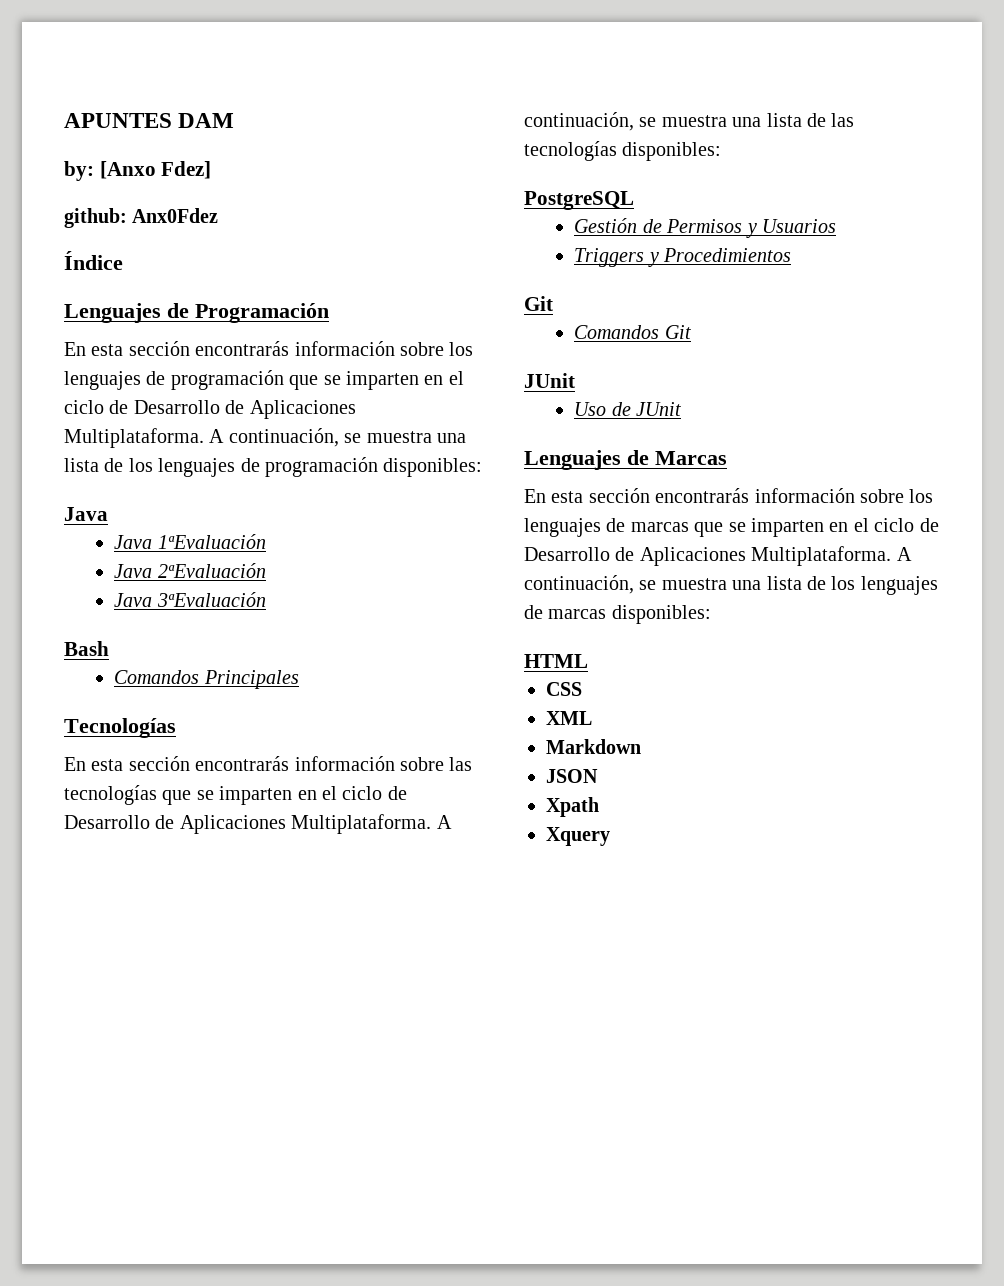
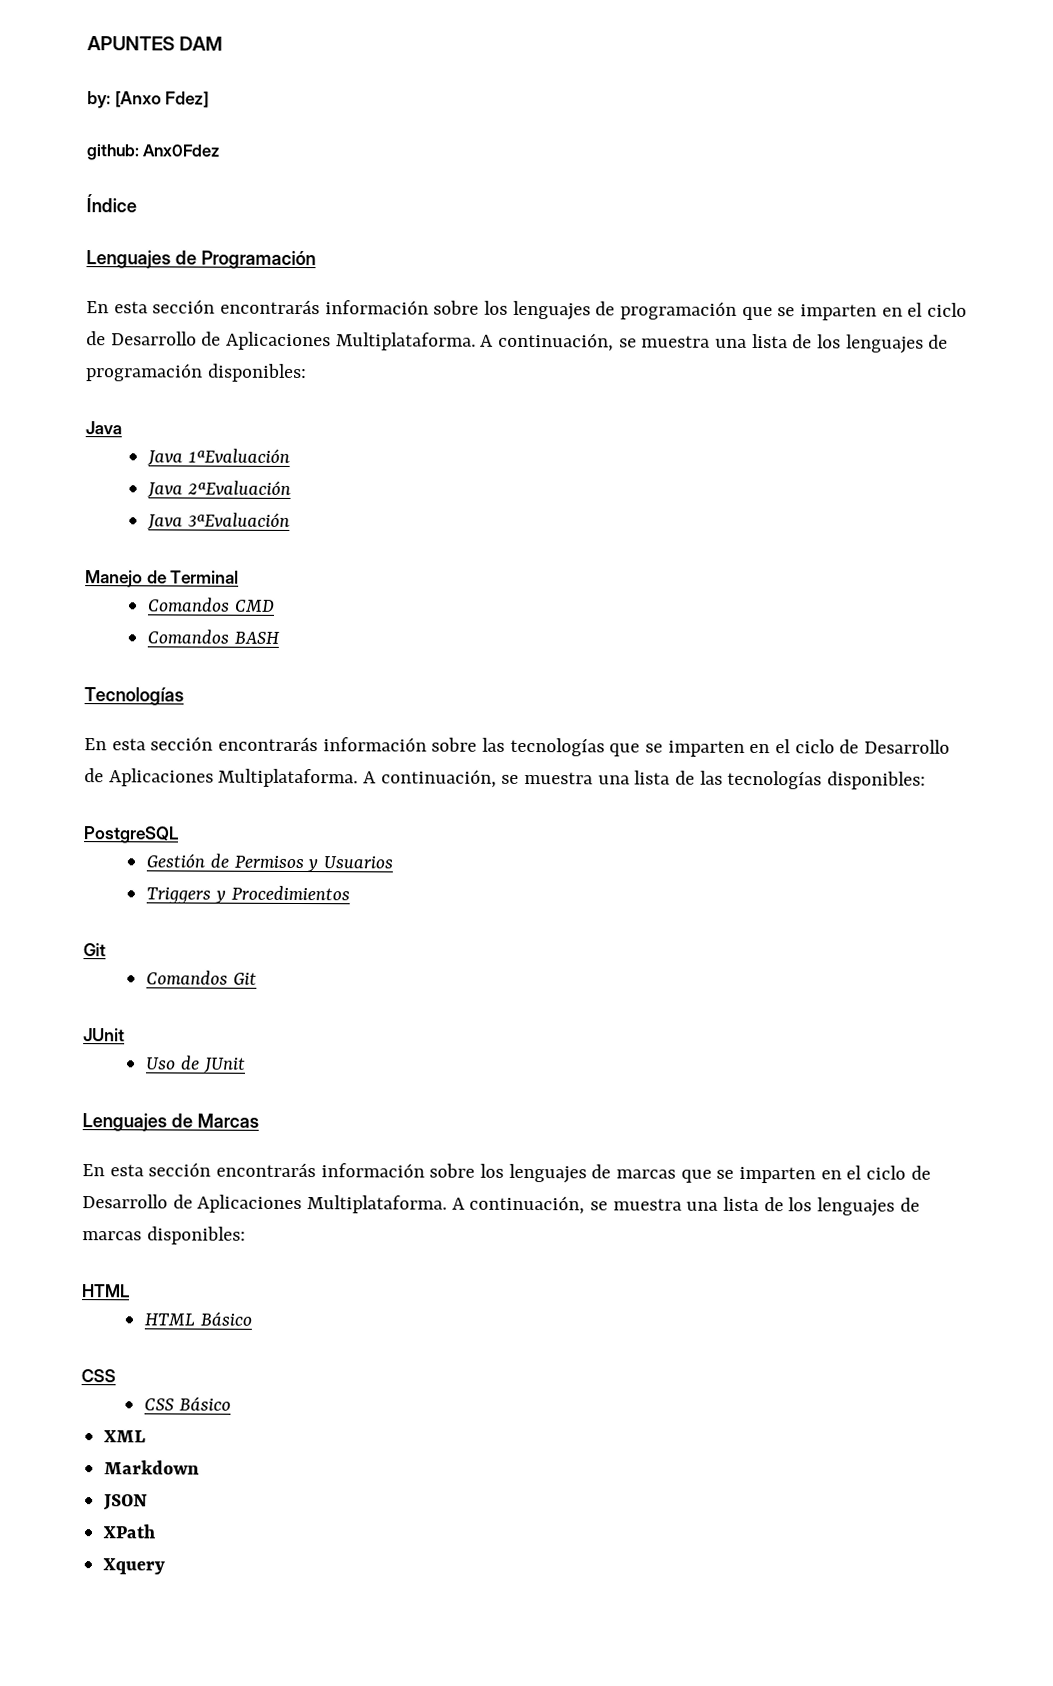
[64,641,109,656] [114,670,299,689] Bash // Comandos Principales -> [85,570,240,588] [148,597,275,612] [147,629,280,644] Manejo de Terminal // Comandos CMD // Comandos BASH
[546,682,582,696] // CSS -> [144,1311,252,1326] [81,1369,116,1383] [144,1396,231,1411] // HTML Básico // CSS // CSS Básico
[546,797,599,817] Xpath -> [102,1524,157,1539] XPath

